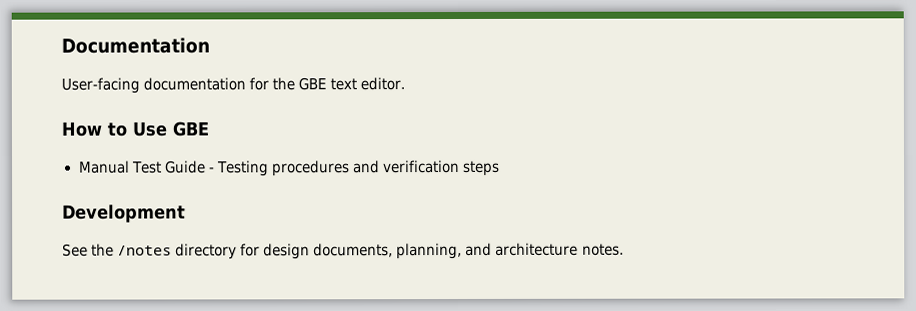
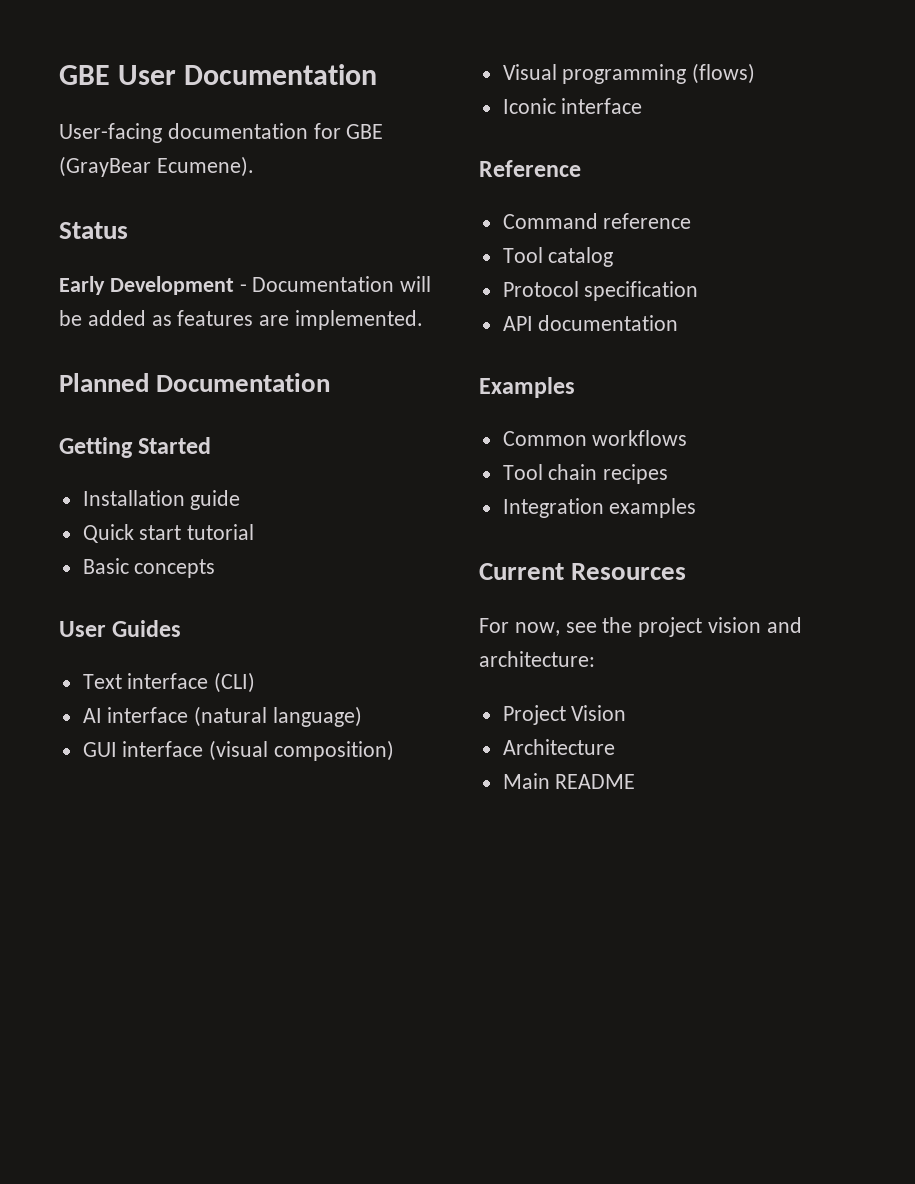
(61, 45) none -> [59,65,177,85] GBE User
[272,77,406,91] [61,121,209,137] [78,159,500,177] [62,204,186,223] [62,242,624,260] the GBE text editor. // How to Use GBE // Manual Test Guide - Testing procedures and verification steps // Development // See the /notes directory for design documents, planning, and architecture notes. -> [346,124,384,139] [59,156,254,177] [59,222,128,239] [59,276,432,295] [59,310,424,330] [59,373,331,392] [59,437,212,458] [82,490,241,510] [82,524,255,543] [82,558,216,578] [59,620,182,637] [82,672,256,693] [82,706,363,727] [82,740,395,761] [502,63,756,84] [502,98,643,114] [479,160,581,177] [502,213,692,229] [502,247,614,267] [502,281,699,301] [502,315,679,331] [479,377,575,398] [502,430,688,446] [502,464,669,484] [502,498,697,518] [479,563,687,580] [479,617,802,637] [479,651,595,667] [502,705,627,725] [502,739,615,755] [502,773,636,789] GBE (GrayBear Ecumene). // Status // Early Development - Documentation will be added as features are implemented. // Planned Documentation // Getting Started // Installation guide // Quick start tutorial // Basic concepts // User Guides // Text interface (CLI) // AI interface (natural language) // GUI interface (visual composition) // Visual programming (flows) // Iconic interface // Reference // Command reference // Tool catalog // Protocol specification // API documentation // Examples // Common workflows // Tool chain recipes // Integration examples // Current Resources // For now, see the project vision and architecture: // Project Vision // Architecture // Main README

